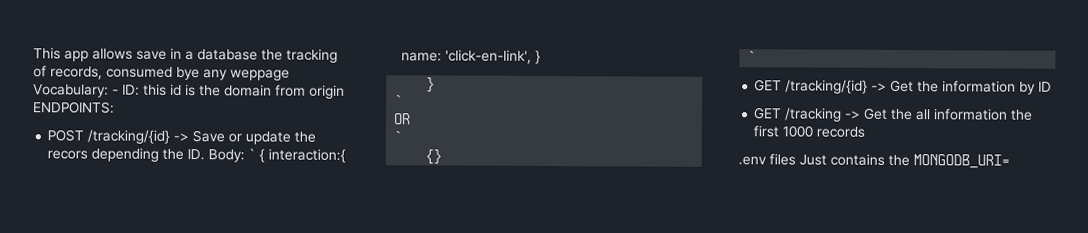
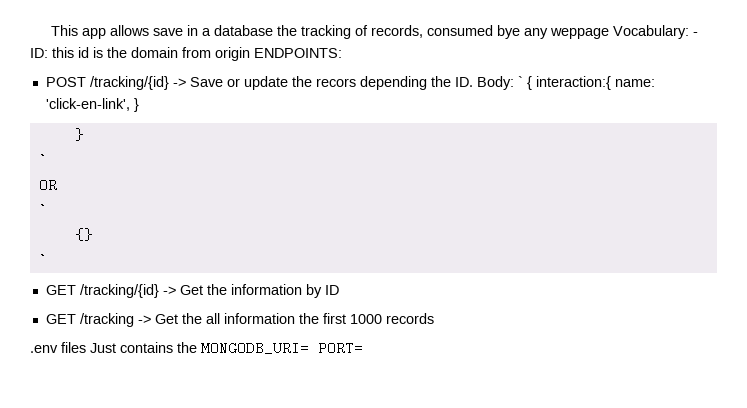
(1010, 161) none -> [318,341,363,355] PORT=

